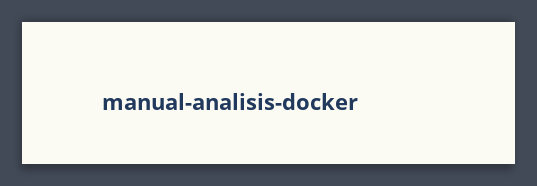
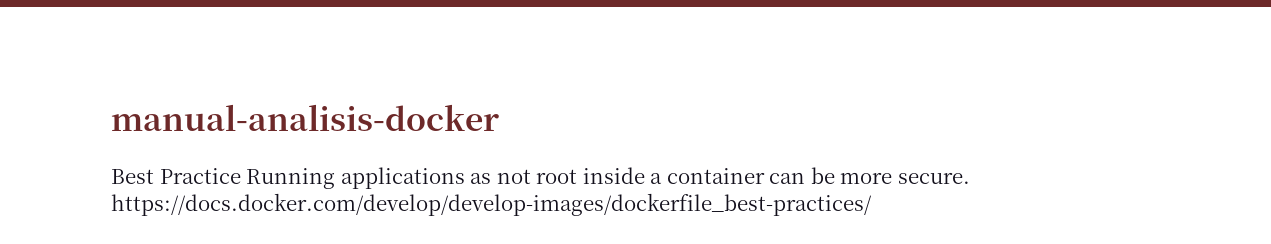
(358, 101) none -> [111,167,970,189] [111,193,872,216] // Best Practice Running applications as not root inside a container can be more secure. https://docs.docker.com/develop/develop-images/dockerfile_best-practices/

